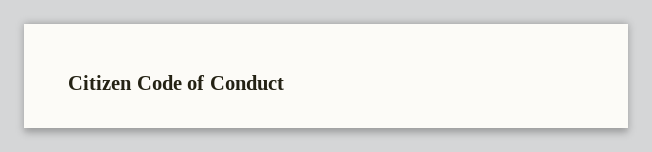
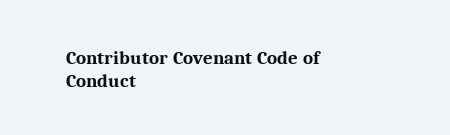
[68,75,132,90] Citizen -> [66,51,252,64] Contributor Covenant

